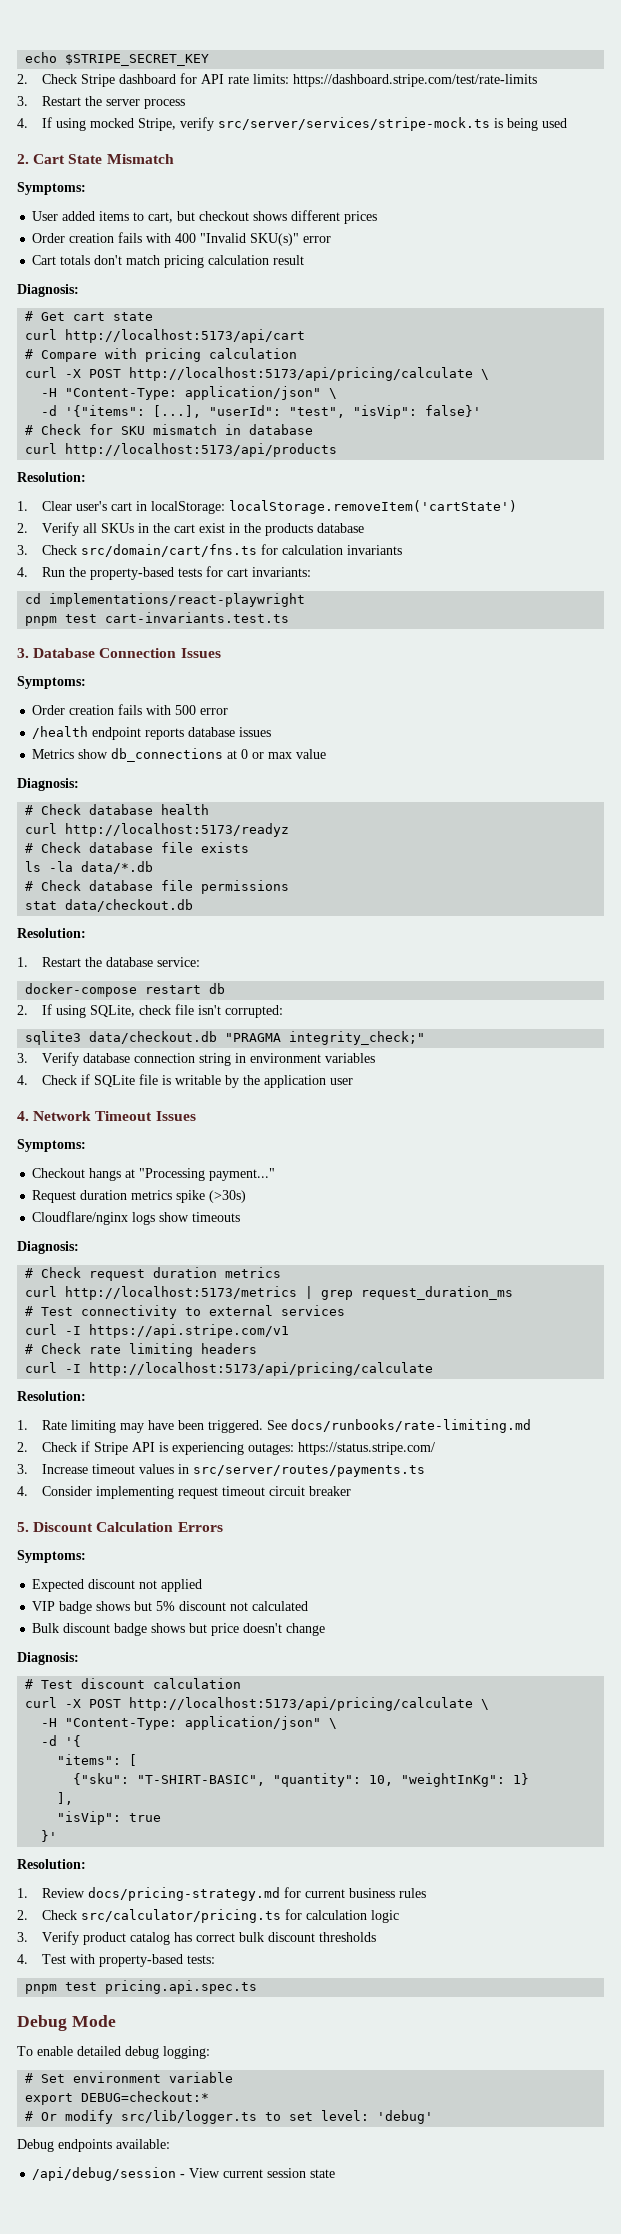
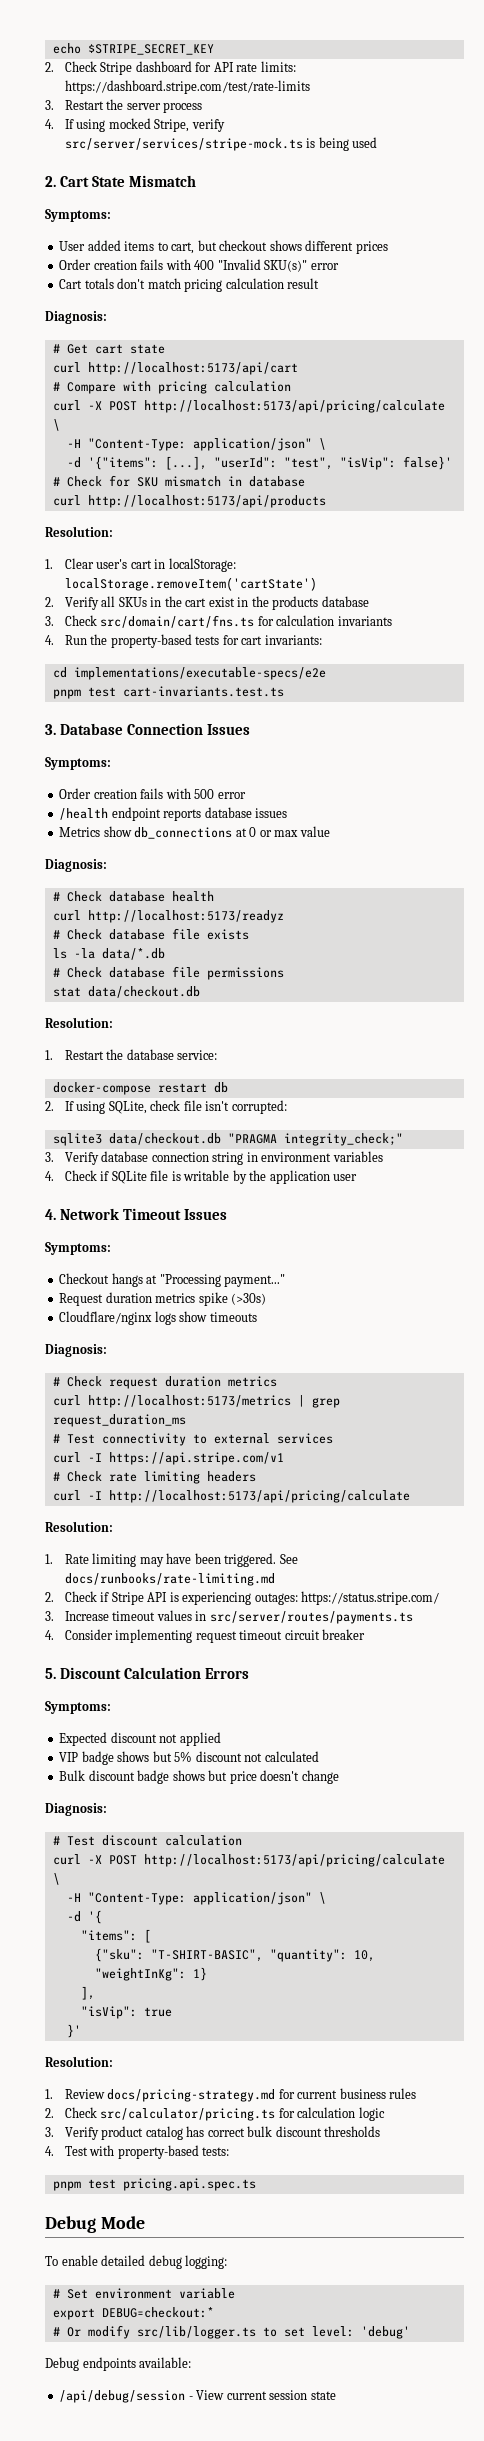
[49,593,306,607] implementations/react-playwright -> [73,667,326,680] implementations/executable-specs/e2e

